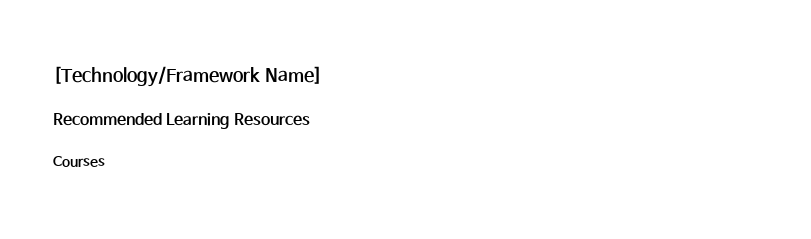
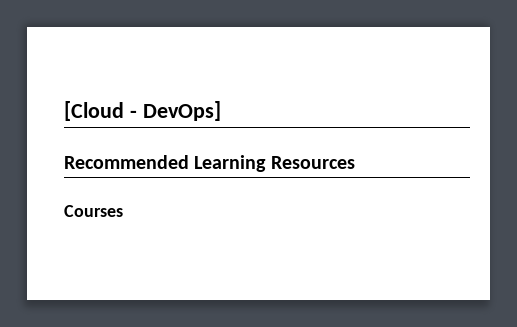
[53,66,322,87] [Technology/Framework Name] -> [64,101,221,121] [Cloud - DevOps]

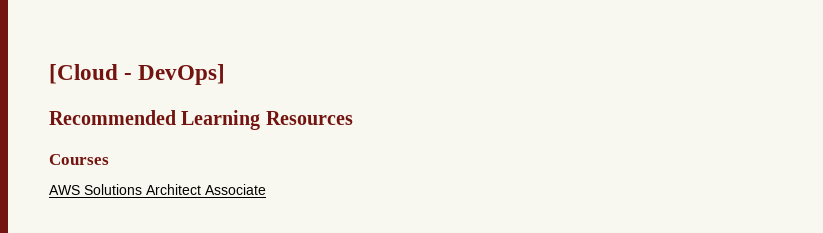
(123, 211) none -> [49,184,266,195] // AWS Solutions Architect Associate

